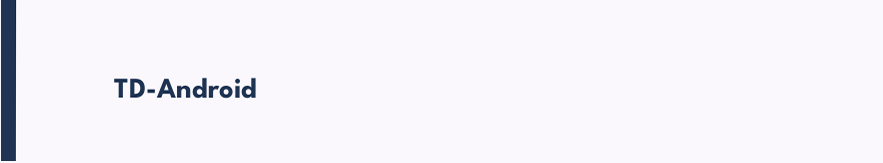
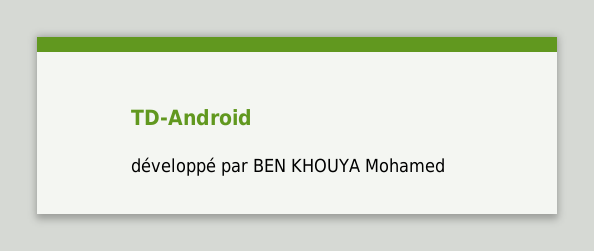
(258, 88) none -> [131,157,445,176] // développé par BEN KHOUYA Mohamed

